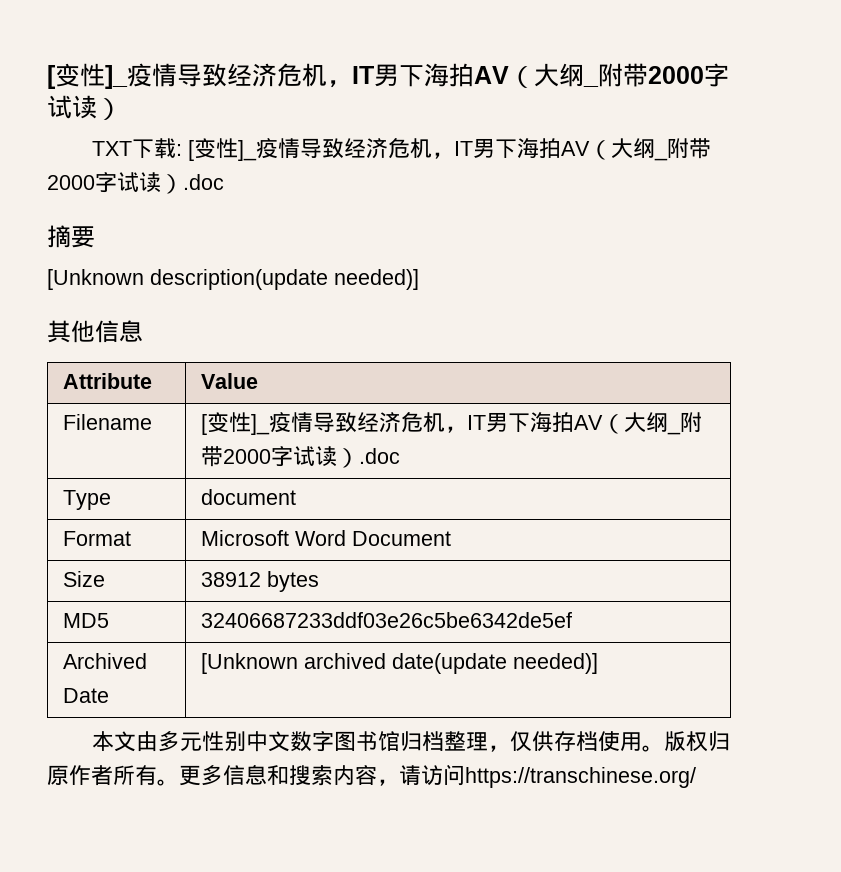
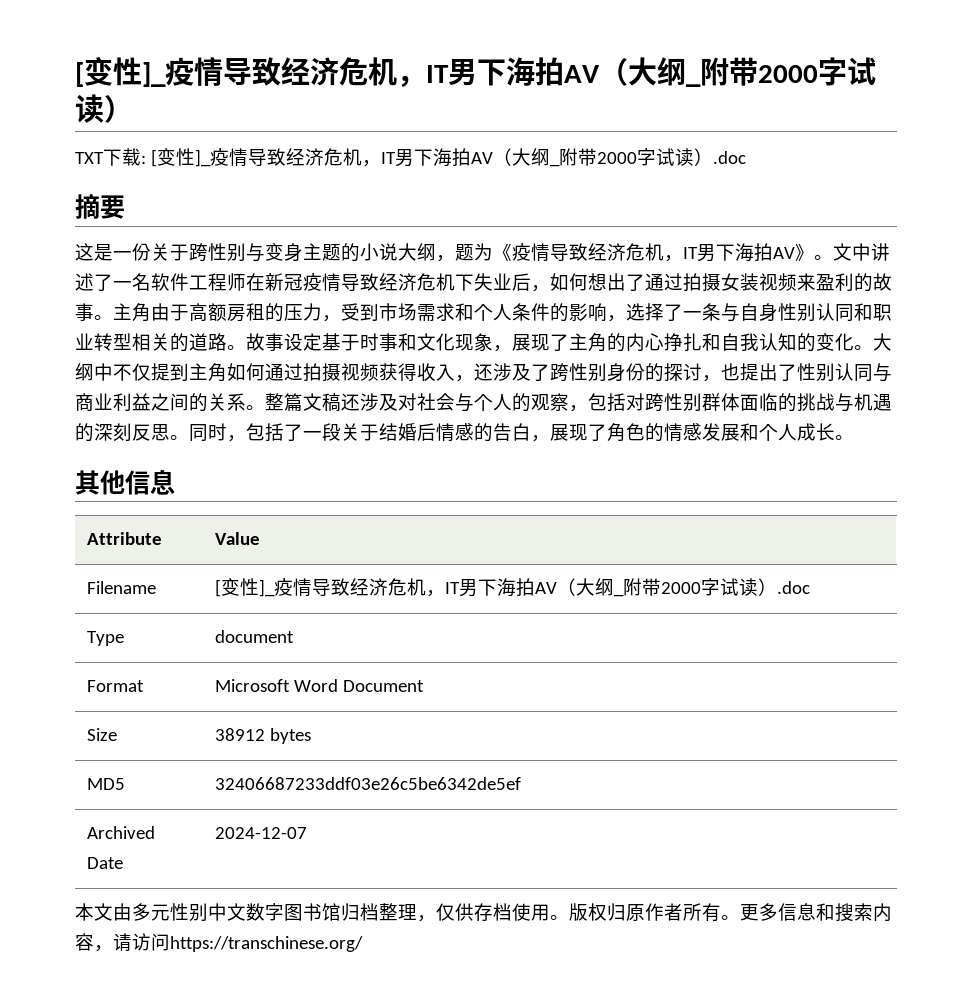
[47,269,419,290] [Unknown description(update needed)] -> [75,243,890,262] [75,273,892,292] [75,303,892,322] [75,333,892,352] [75,363,892,382] [75,393,892,412] [75,423,854,442] 这是一份关于跨性别与变身主题的小说大纲，题为《疫情导致经济危机，IT男下海拍AV》。文中讲述了一名软件工程师在新冠疫情导致经济危机下失业后，如何想出了通过拍摄女装视频来盈利的故事。主角由于高额房租的压力，受到市场需求和个人条件的影响，选择了一条与自身性别认同和职业转型相关的道路。故事设定基于时事和文化现象，展现了主角的内心挣扎和自我认知的变化。大纲中不仅提到主角如何通过拍摄视频获得收入，还涉及了跨性别身份的探讨，也提出了性别认同与商业利益之间的关系。整篇文稿还涉及对社会与个人的观察，包括对跨性别群体面临的挑战与机遇的深刻反思。同时，包括了一段关于结婚后情感的告白，展现了角色的情感发展和个人成长。
[200,653,598,674] [Unknown archived date(update needed)] -> [214,827,307,839] 2024-12-07

